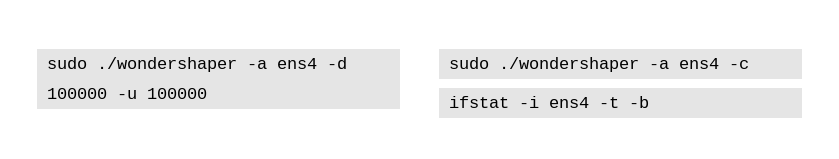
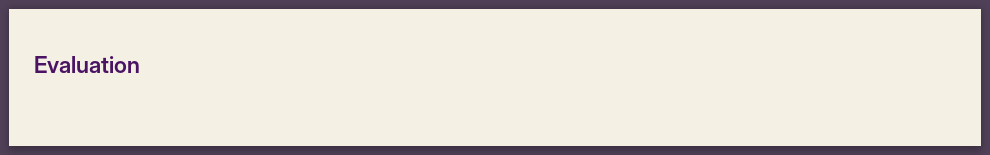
[46,57,347,72] [46,88,207,99] [448,57,749,72] [448,96,649,108] sudo ./wondershaper -a ens4 -d 100000 -u 100000 // sudo ./wondershaper -a ens4 -c // ifstat -i ens4 -t -b -> [34,56,140,73] Evaluation

